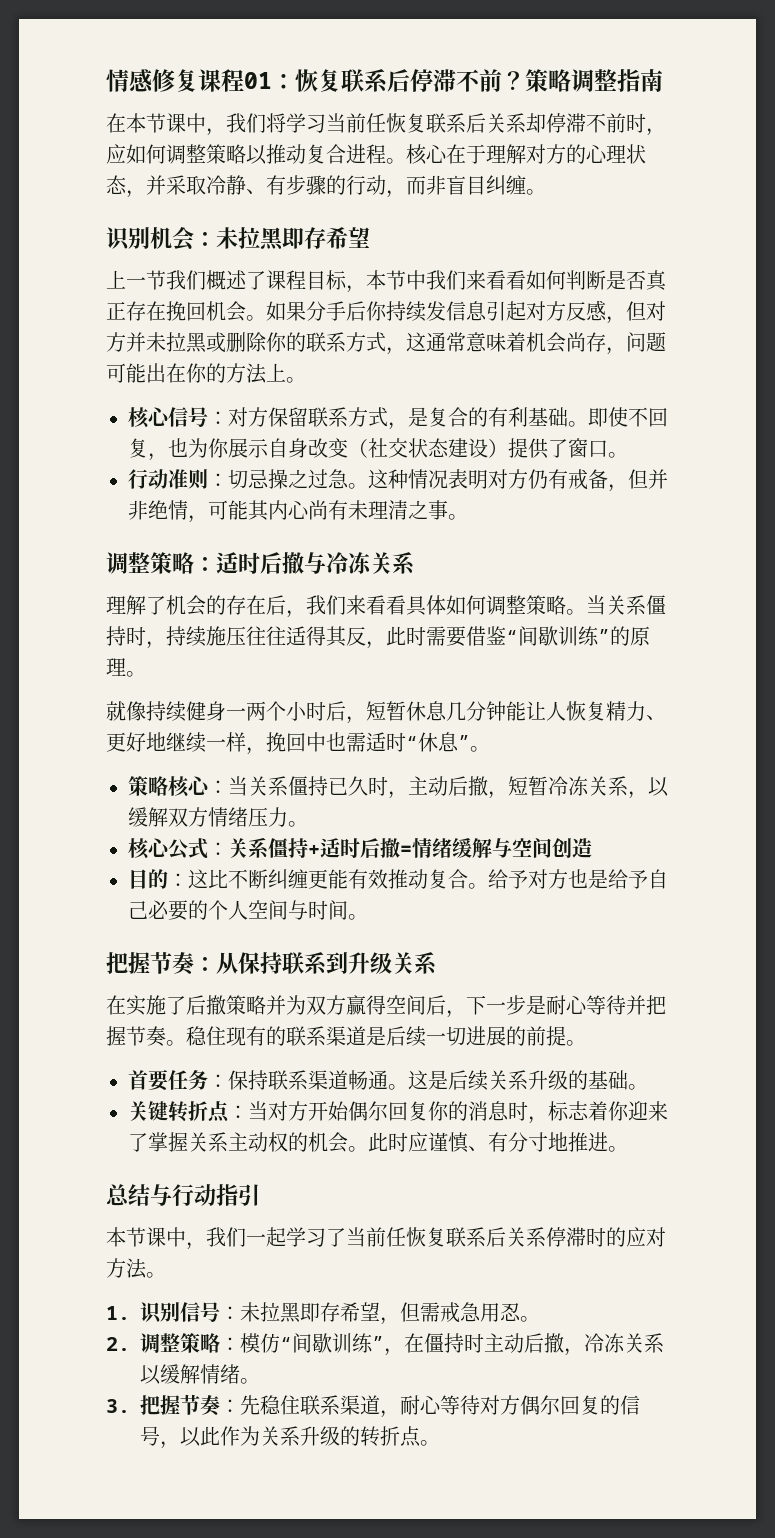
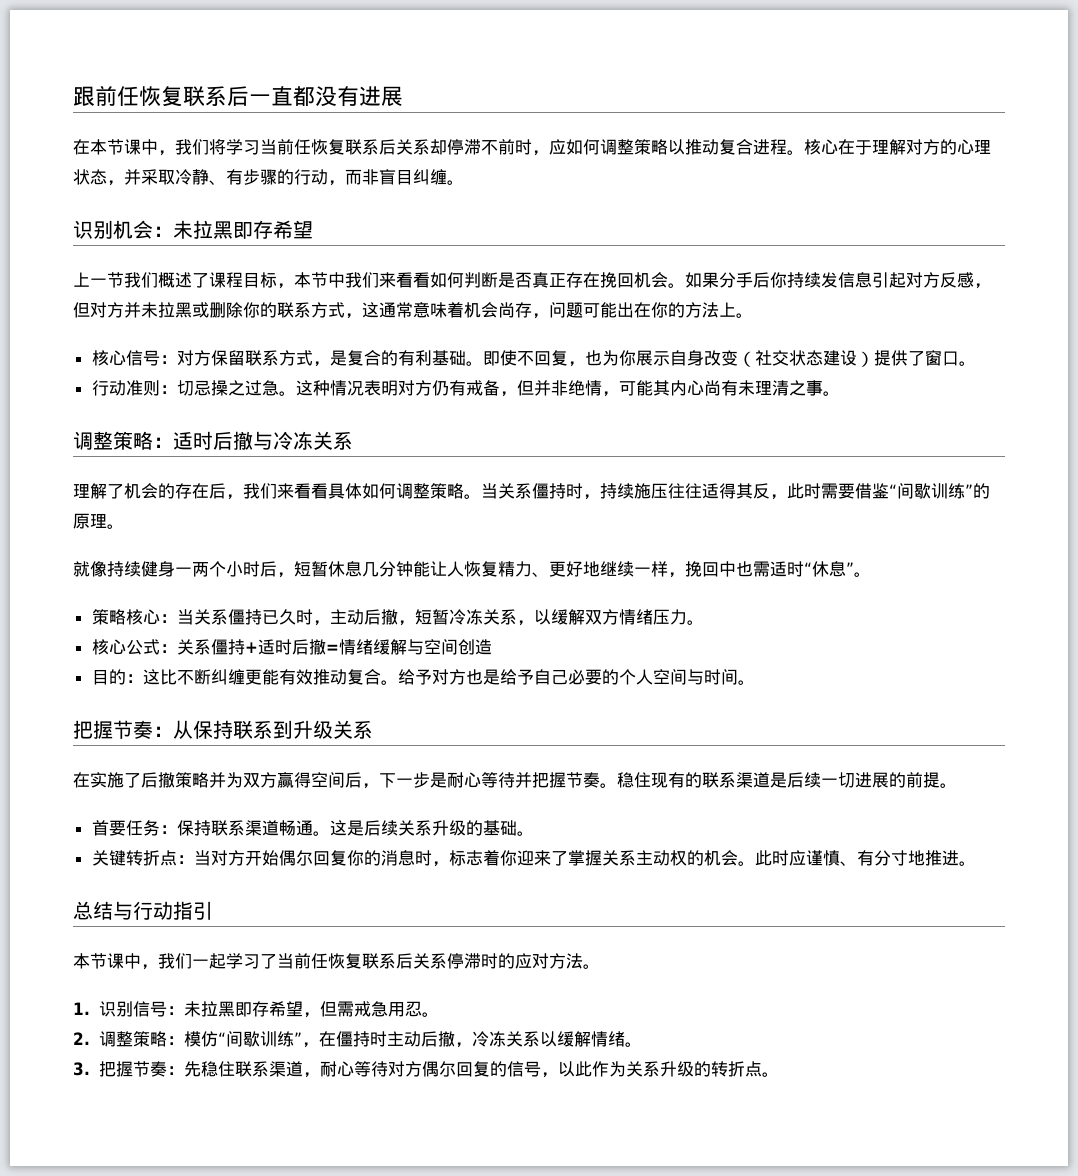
[106,69,663,93] 情感修复课程01：恢复联系后停滞不前？策略调整指南 -> [73,85,403,107] 跟前任恢复联系后一直都没有进展

